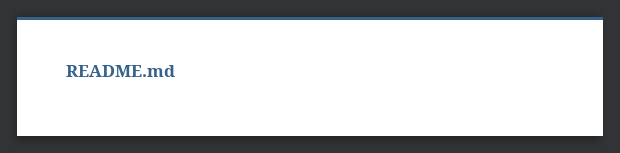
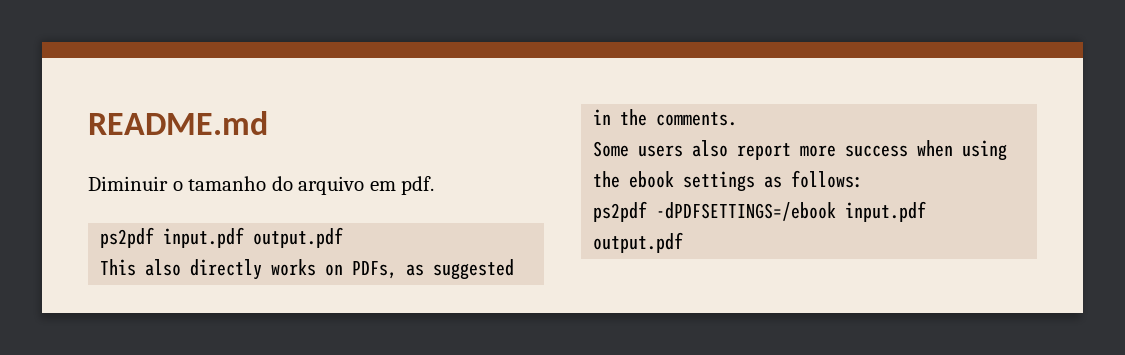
(175, 71) none -> [88,176,435,195] [100,227,344,248] [100,259,515,280] [593,109,738,126] [593,140,1008,161] [593,170,864,192] [593,201,927,222] [593,232,684,253] // Diminuir o tamanho do arquivo em pdf. // ps2pdf input.pdf output.pdf // This also directly works on PDFs, as suggested in the comments. // Some users also report more success when using the ebook settings as follows: // ps2pdf -dPDFSETTINGS=/ebook input.pdf output.pdf

